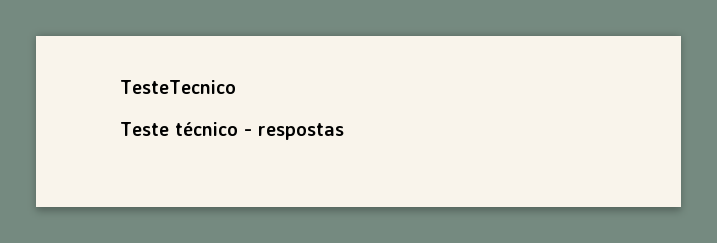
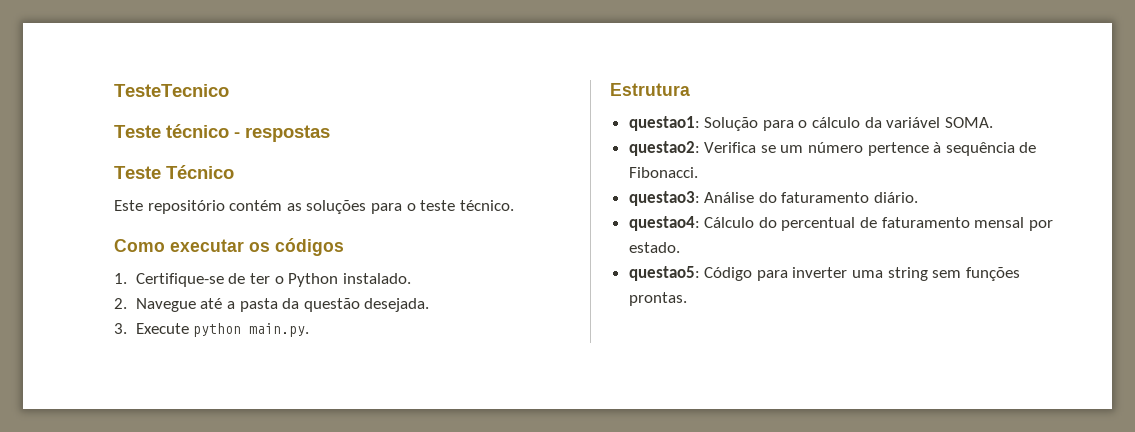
(344, 131) none -> [114,165,234,179] [114,200,514,214] [114,238,344,256] [114,273,411,287] [114,298,430,312] [114,323,310,337] [610,83,690,96] [628,116,993,131] [628,141,1037,156] [628,167,698,178] [628,191,919,206] [628,216,1053,231] [628,242,680,253] [628,266,1020,281] [628,292,687,306] // Teste Técnico // Este repositório contém as soluções para o teste técnico. // Como executar os códigos // 1. Certifique-se de ter o Python instalado. // 2. Navegue até a pasta da questão desejada. // 3. Execute python main.py. // Estrutura // questao1: Solução para o cálculo da variável SOMA. // questao2: Verifica se um número pertence à sequência de Fibonacci. // questao3: Análise do faturamento diário. // questao4: Cálculo do percentual de faturamento mensal por estado. // questao5: Código para inverter uma string sem funções prontas.

